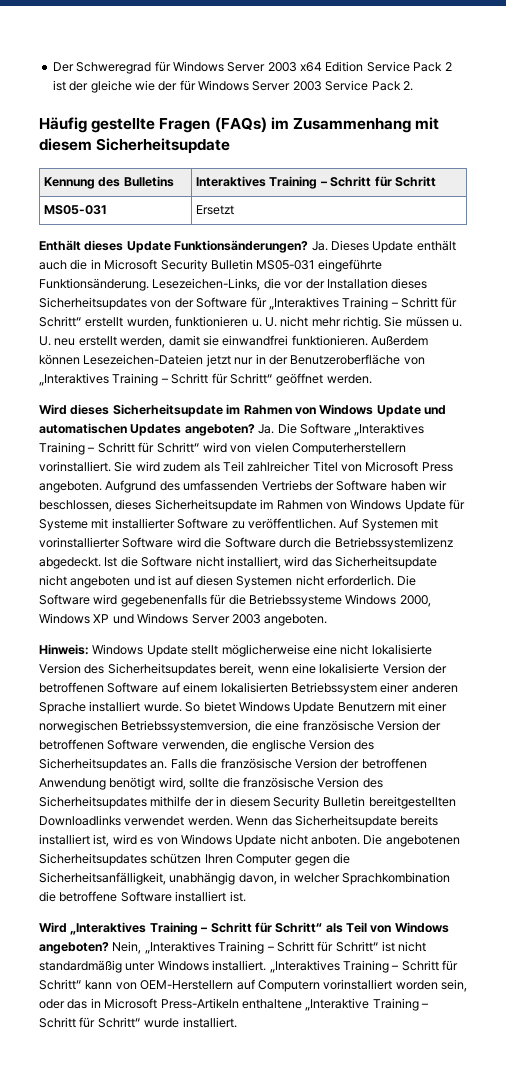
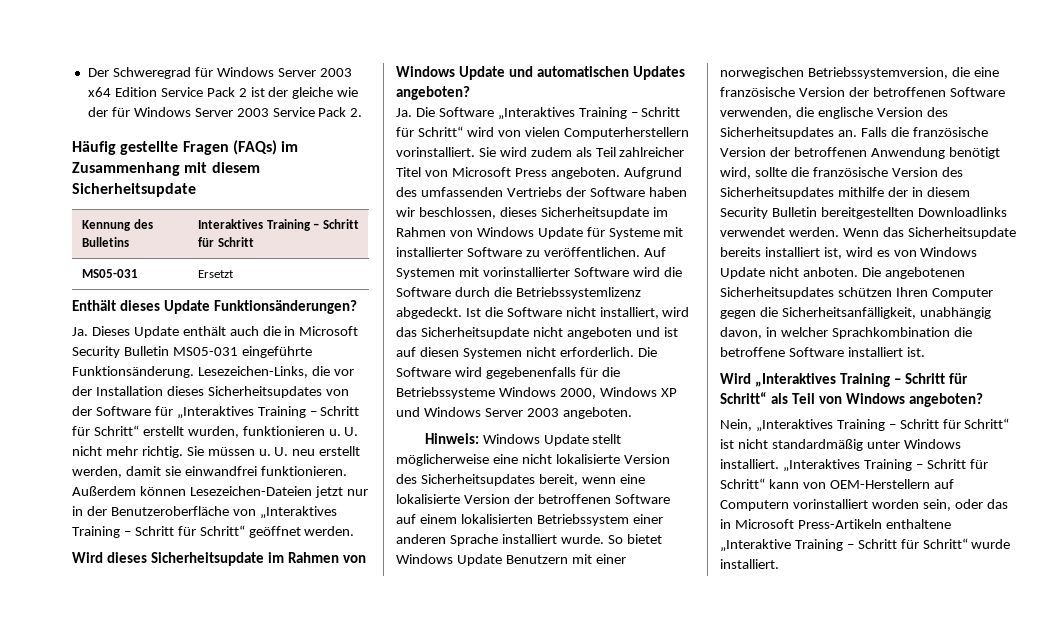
(309, 246) none -> (357, 307) //
(255, 430) none -> (470, 93) //
(109, 948) none -> (983, 400) //

